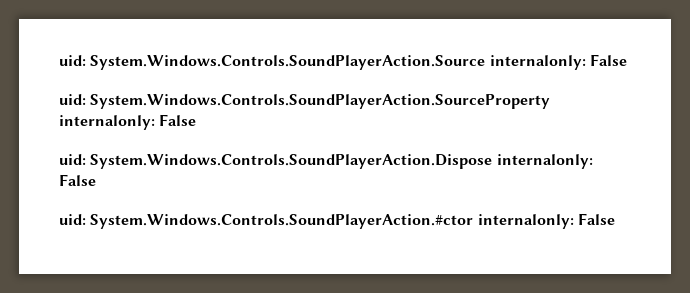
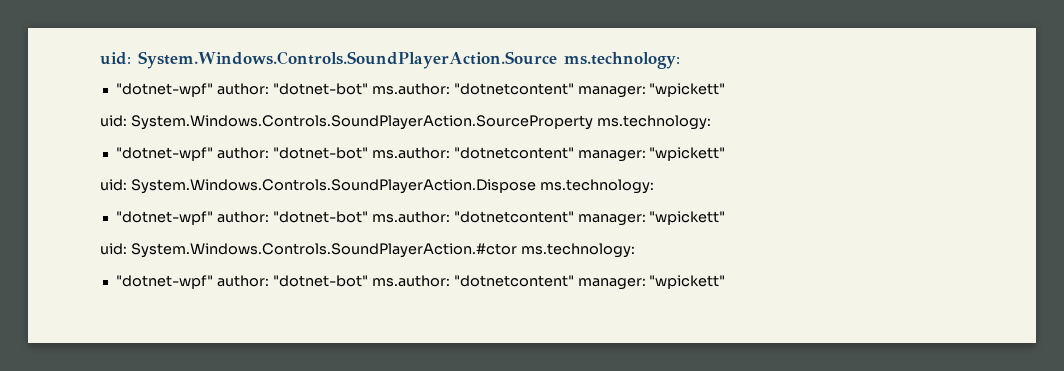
[489,54,627,70] [59,94,551,109] [59,114,197,130] [59,154,593,169] [59,174,96,186] [59,213,615,229] internalonly: False // uid: System.Windows.Controls.SoundPlayerAction.SourceProperty internalonly: False // uid: System.Windows.Controls.SoundPlayerAction.Dispose internalonly: False // uid: System.Windows.Controls.SoundPlayerAction.#ctor internalonly: False -> [564,52,680,69] [115,83,726,98] [100,115,711,130] [115,147,726,162] [100,179,654,194] [115,211,726,226] [100,243,635,258] [115,275,726,290] ms.technology: // "dotnet-wpf" author: "dotnet-bot" ms.author: "dotnetcontent" manager: "wpickett" // uid: System.Windows.Controls.SoundPlayerAction.SourceProperty ms.technology: // "dotnet-wpf" author: "dotnet-bot" ms.author: "dotnetcontent" manager: "wpickett" // uid: System.Windows.Controls.SoundPlayerAction.Dispose ms.technology: // "dotnet-wpf" author: "dotnet-bot" ms.author: "dotnetcontent" manager: "wpickett" // uid: System.Windows.Controls.SoundPlayerAction.#ctor ms.technology: // "dotnet-wpf" author: "dotnet-bot" ms.author: "dotnetcontent" manager: "wpickett"

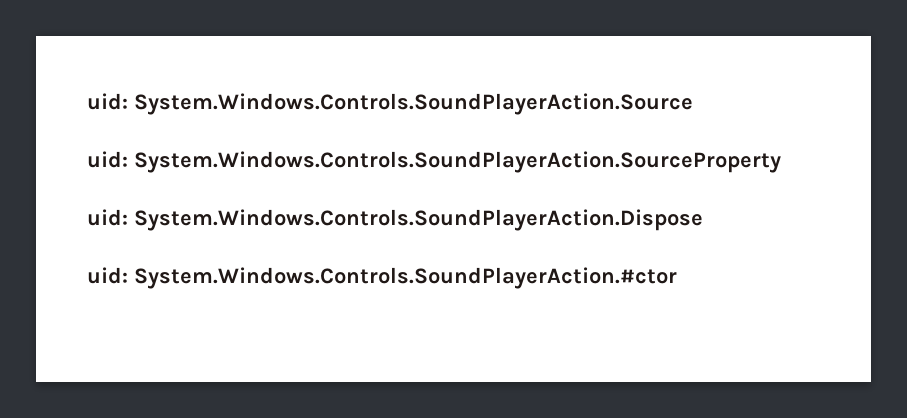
[564,52,680,69] [115,83,726,98] [100,115,711,130] [115,147,726,162] [100,179,654,194] [115,211,726,226] [100,243,635,258] [115,275,726,290] ms.technology: // "dotnet-wpf" author: "dotnet-bot" ms.author: "dotnetcontent" manager: "wpickett" // uid: System.Windows.Controls.SoundPlayerAction.SourceProperty ms.technology: // "dotnet-wpf" author: "dotnet-bot" ms.author: "dotnetcontent" manager: "wpickett" // uid: System.Windows.Controls.SoundPlayerAction.Dispose ms.technology: // "dotnet-wpf" author: "dotnet-bot" ms.author: "dotnetcontent" manager: "wpickett" // uid: System.Windows.Controls.SoundPlayerAction.#ctor ms.technology: // "dotnet-wpf" author: "dotnet-bot" ms.author: "dotnetcontent" manager: "wpickett" -> [87,151,781,173] [87,209,703,231] [87,267,677,289] // uid: System.Windows.Controls.SoundPlayerAction.SourceProperty // uid: System.Windows.Controls.SoundPlayerAction.Dispose // uid: System.Windows.Controls.SoundPlayerAction.#ctor

